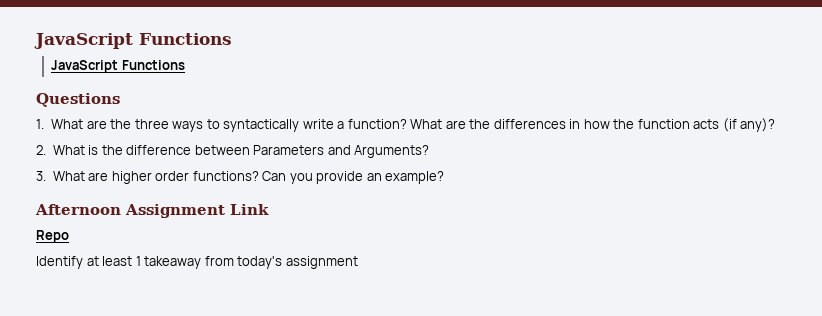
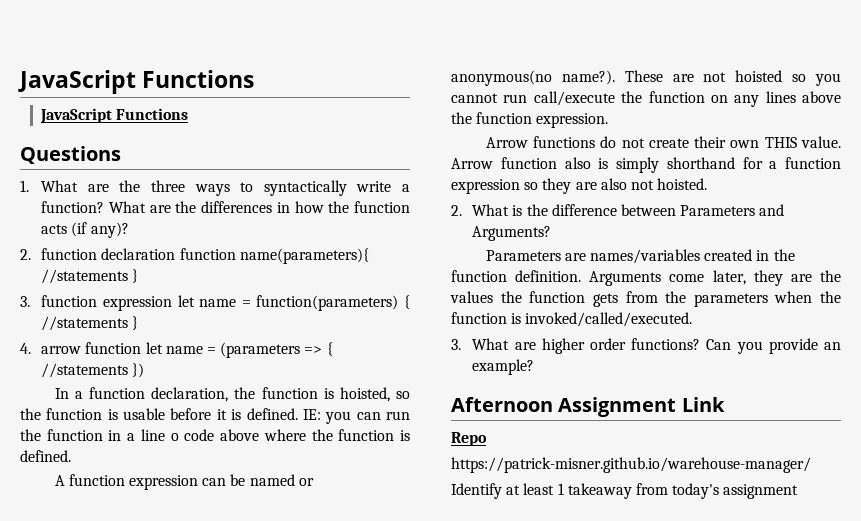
(776, 125) none -> [20,248,369,264] [41,269,139,284] [20,295,410,311] [41,316,139,331] [20,342,333,358] [41,363,145,378] [54,387,410,402] [20,408,411,424] [20,429,410,441] [20,450,71,462] [54,474,314,490] [451,70,841,86] [451,91,841,107] [451,112,609,128] [485,136,841,148] [451,157,841,173] [451,178,708,194] // 2. function declaration function name(parameters){ //statements } // 3. function expression let name = function(parameters) { //statements } // 4. arrow function let name = (parameters => { //statements }) // In a function declaration, the function is hoisted, so the function is usable before it is defined. IE: you can run the function in a line o code above where the function is defined. // A function expression can be named or anonymous(no name?). These are not hoisted so you cannot run call/execute the function on any lines above the function expression. // Arrow functions do not create their own THIS value. Arrow function also is simply shorthand for a function expression so they are also not hoisted.
(430, 151) none -> [485,249,795,264] [451,270,841,286] [450,291,841,307] [451,312,693,327] // Parameters are names/variables created in the function definition. Arguments come later, they are the values the function gets from the parameters when the function is invoked/called/executed.
(69, 236) none -> [451,457,811,473] // https://patrick-misner.github.io/warehouse-manager/

